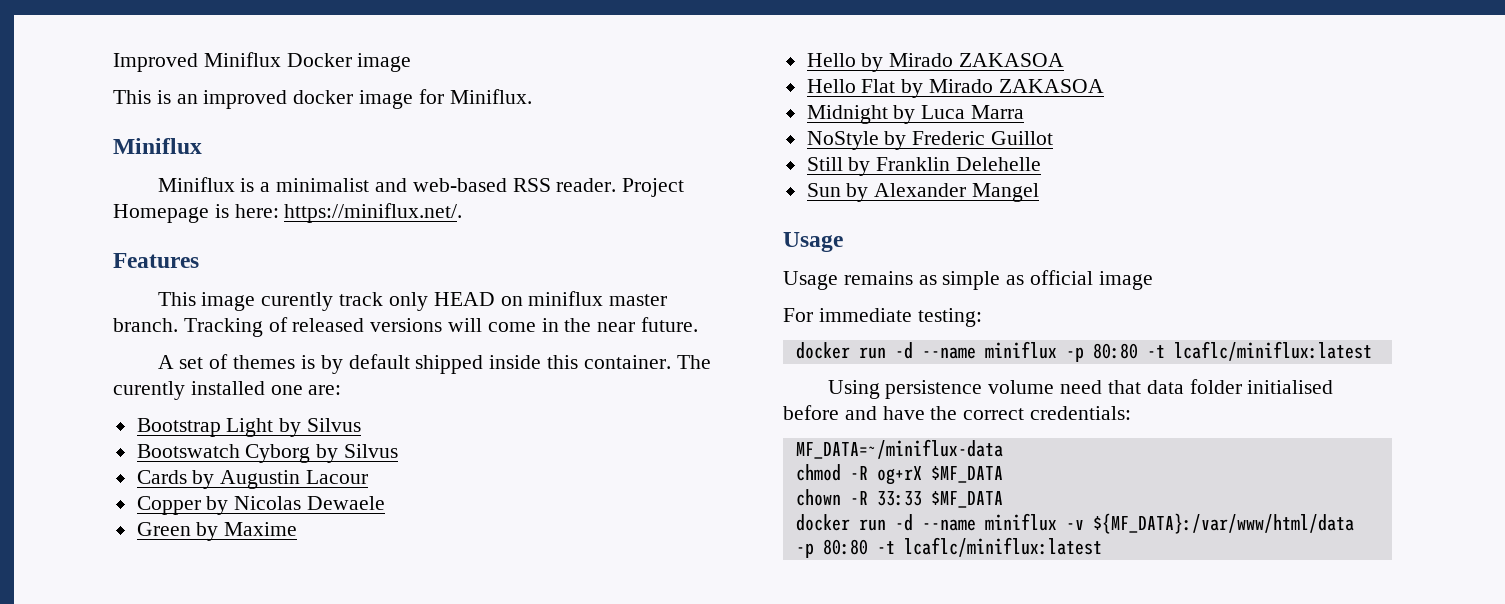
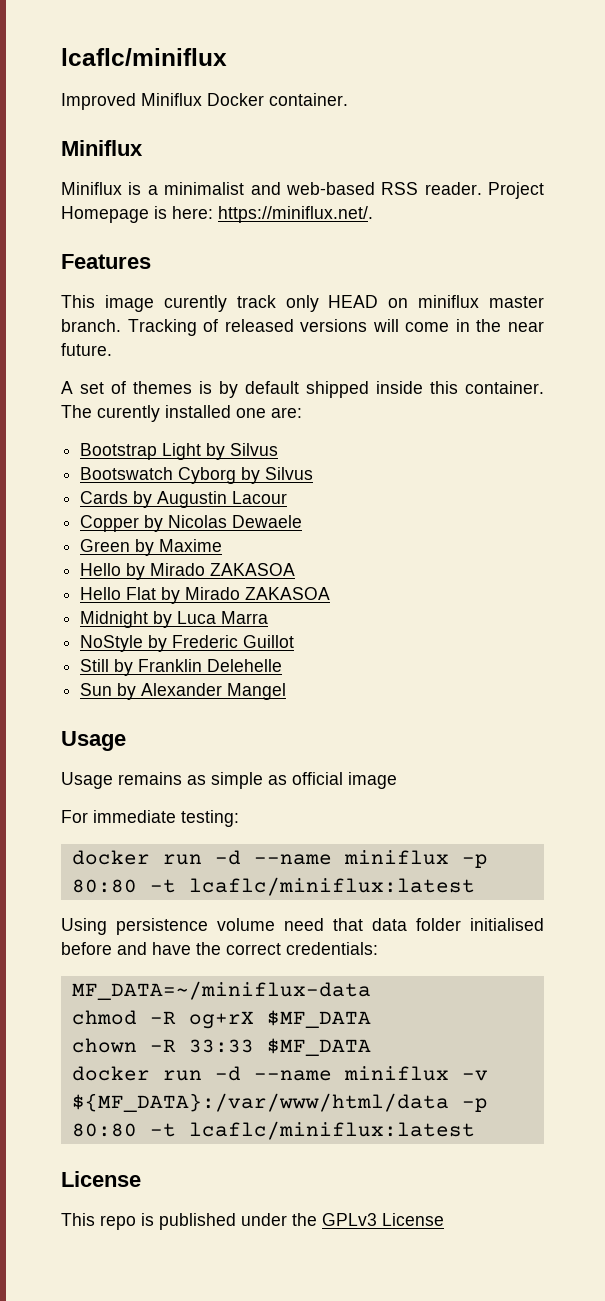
(113, 62) none -> [61,48,227,66] lcaflc/miniflux //
[357,53,412,72] [113,89,532,109] image // This is an improved docker image for Miniflux. -> [269,93,348,106] container.
(1102, 547) none -> [61,1171,141,1187] [61,1213,444,1230] // License // This repo is published under the GPLv3 License

